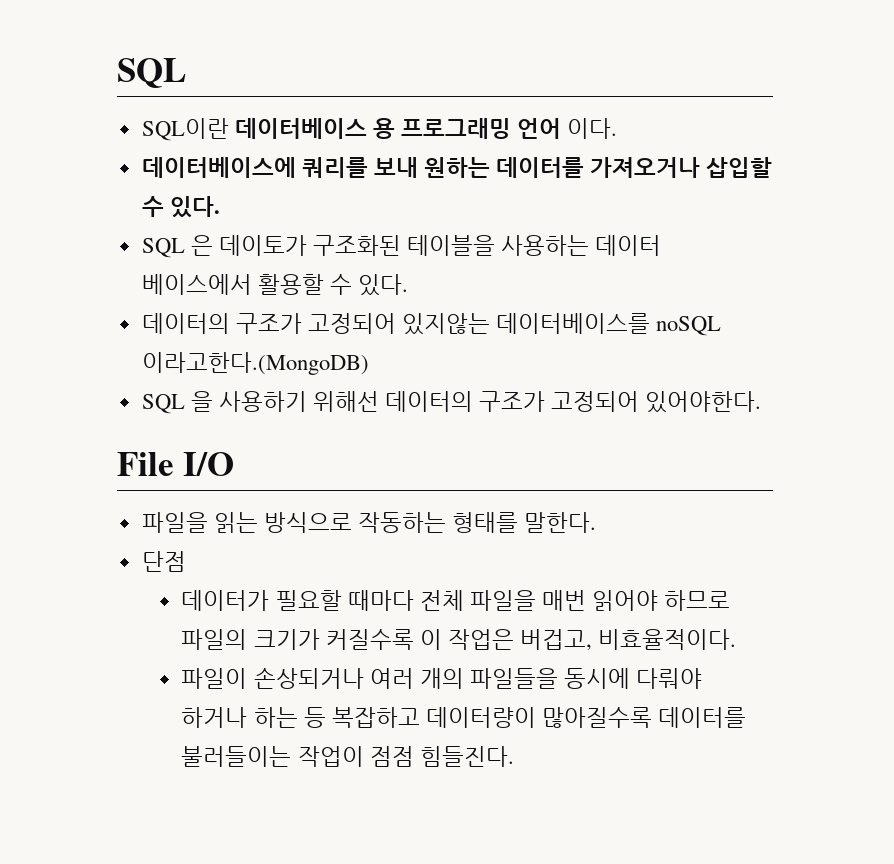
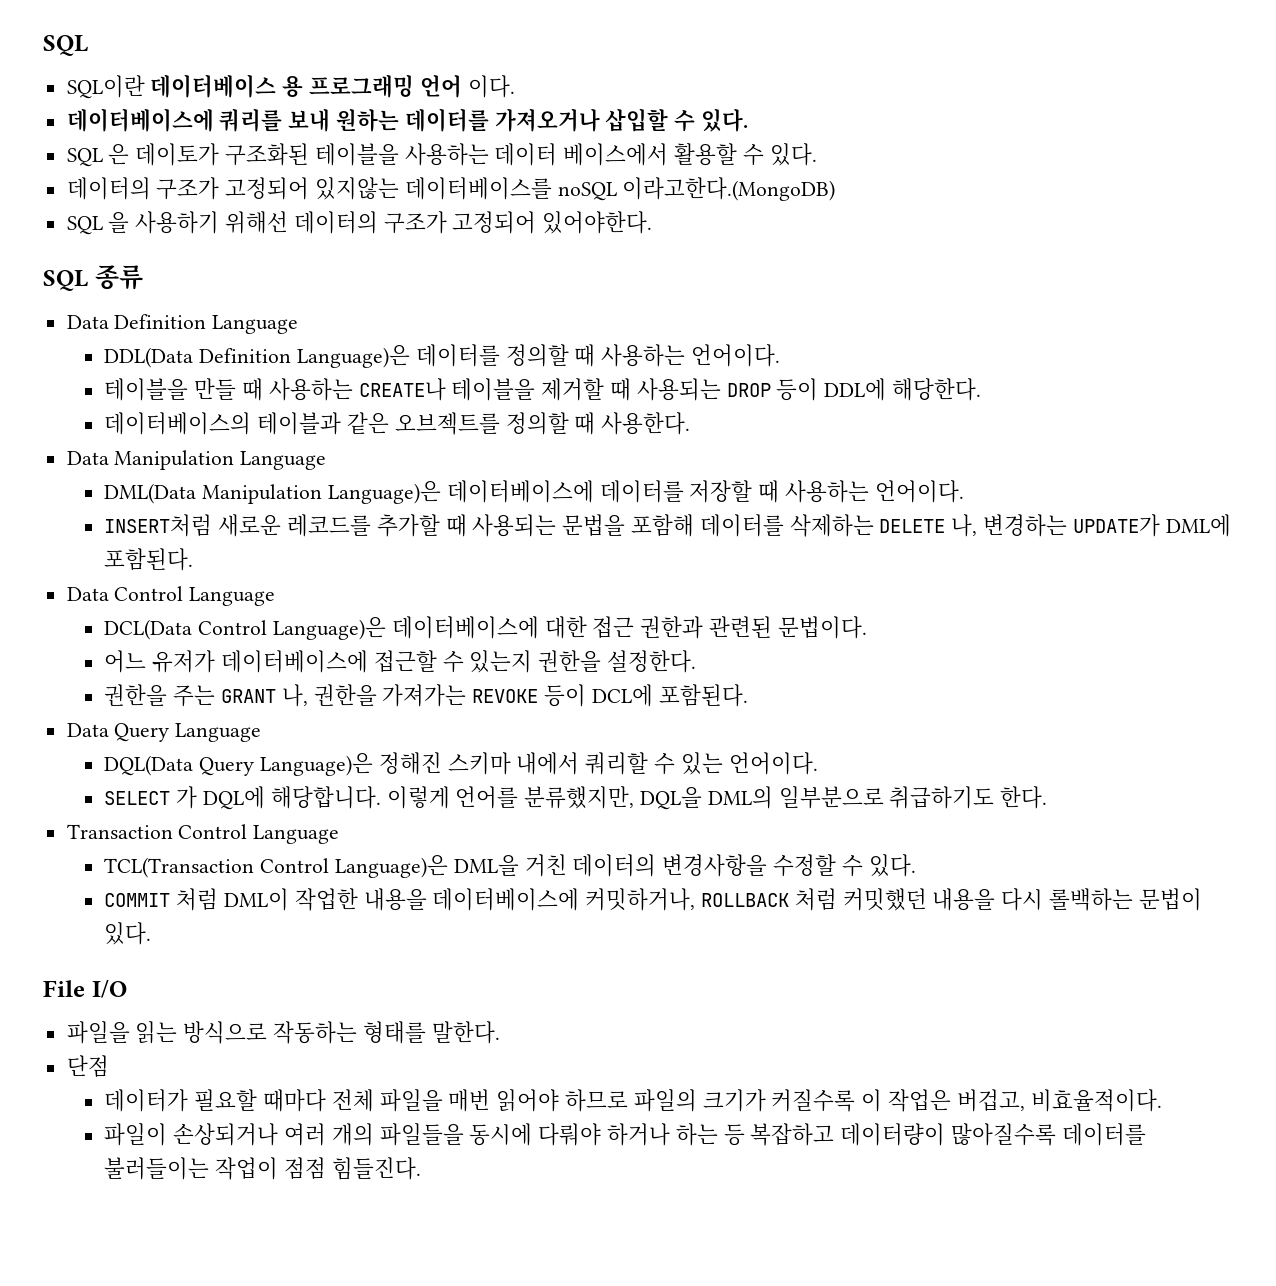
(762, 402) none -> [43,265,143,291] [66,314,299,334] [104,344,781,368] [104,378,982,401] [104,412,691,435] [66,450,327,470] [104,480,964,504] [104,514,1231,537] [104,548,194,571] [66,586,276,606] [104,616,867,640] [104,650,697,673] [104,684,748,707] [66,723,262,742] [104,752,818,776] [104,786,1048,810] [66,824,340,844] [104,854,916,878] [104,888,1202,911] [104,922,152,945] // SQL 종류 // Data Definition Language // DDL(Data Definition Language)은 데이터를 정의할 때 사용하는 언어이다. // 테이블을 만들 때 사용하는 CREATE나 테이블을 제거할 때 사용되는 DROP 등이 DDL에 해당한다. // 데이터베이스의 테이블과 같은 오브젝트를 정의할 때 사용한다. // Data Manipulation Language // DML(Data Manipulation Language)은 데이터베이스에 데이터를 저장할 때 사용하는 언어이다. // INSERT처럼 새로운 레코드를 추가할 때 사용되는 문법을 포함해 데이터를 삭제하는 DELETE 나, 변경하는 UPDATE가 DML에 포함된다. // Data Control Language // DCL(Data Control Language)은 데이터베이스에 대한 접근 권한과 관련된 문법이다. // 어느 유저가 데이터베이스에 접근할 수 있는지 권한을 설정한다. // 권한을 주는 GRANT 나, 권한을 가져가는 REVOKE 등이 DCL에 포함된다. // Data Query Language // DQL(Data Query Language)은 정해진 스키마 내에서 쿼리할 수 있는 언어이다. // SELECT 가 DQL에 해당합니다. 이렇게 언어를 분류했지만, DQL을 DML의 일부분으로 취급하기도 한다. // Transaction Control Language // TCL(Transaction Control Language)은 DML을 거친 데이터의 변경사항을 수정할 수 있다. // COMMIT 처럼 DML이 작업한 내용을 데이터베이스에 커밋하거나, ROLLBACK 처럼 커밋했던 내용을 다시 롤백하는 문법이 있다.

